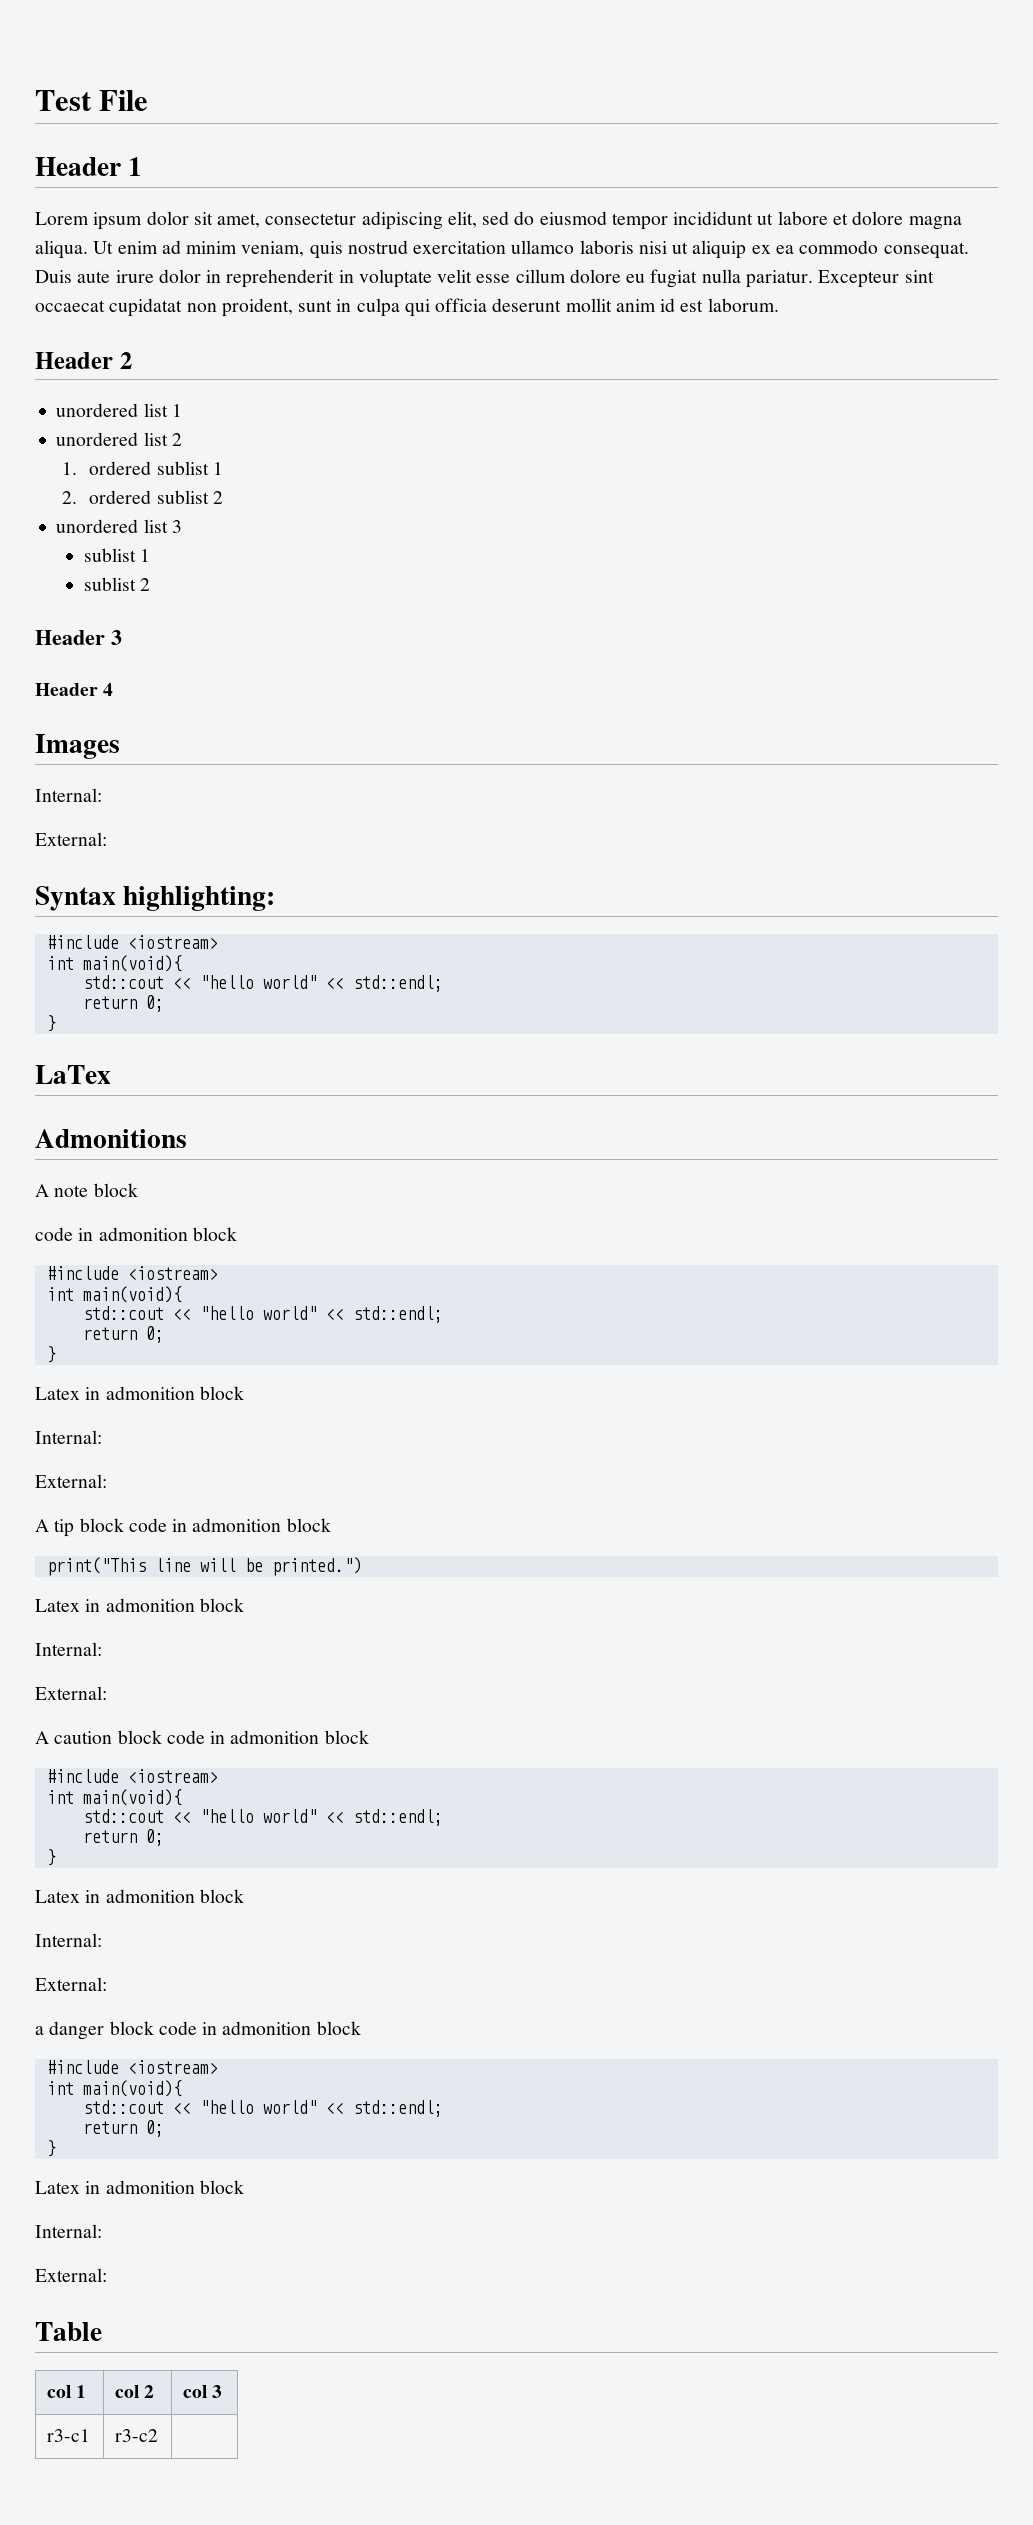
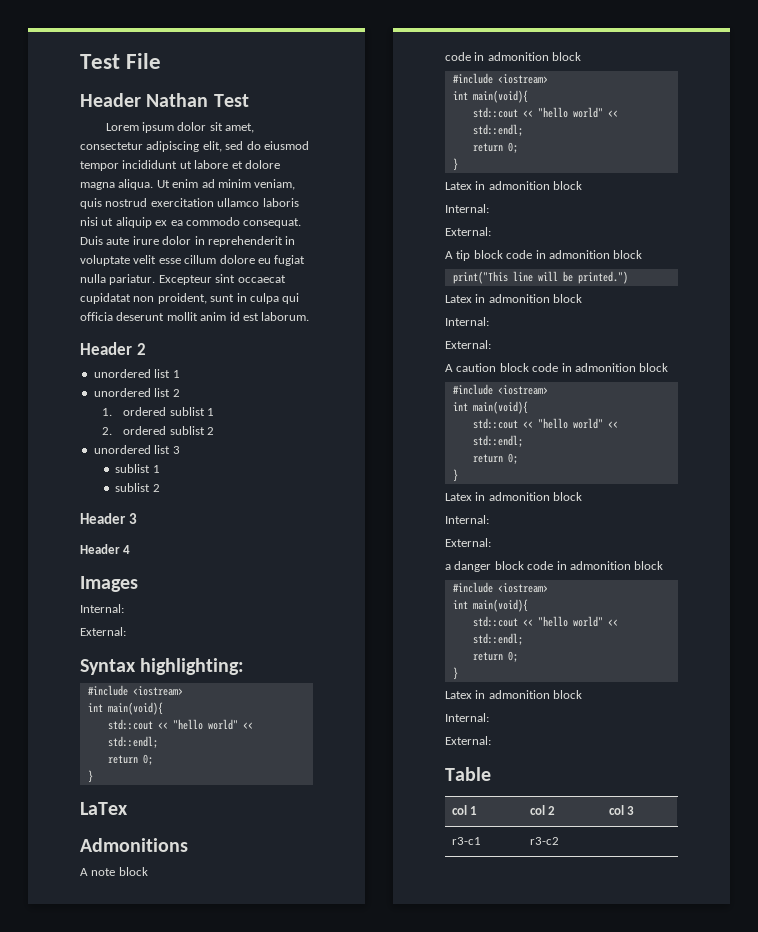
[128,157,143,176] 1 -> [146,93,249,107] Nathan Test

